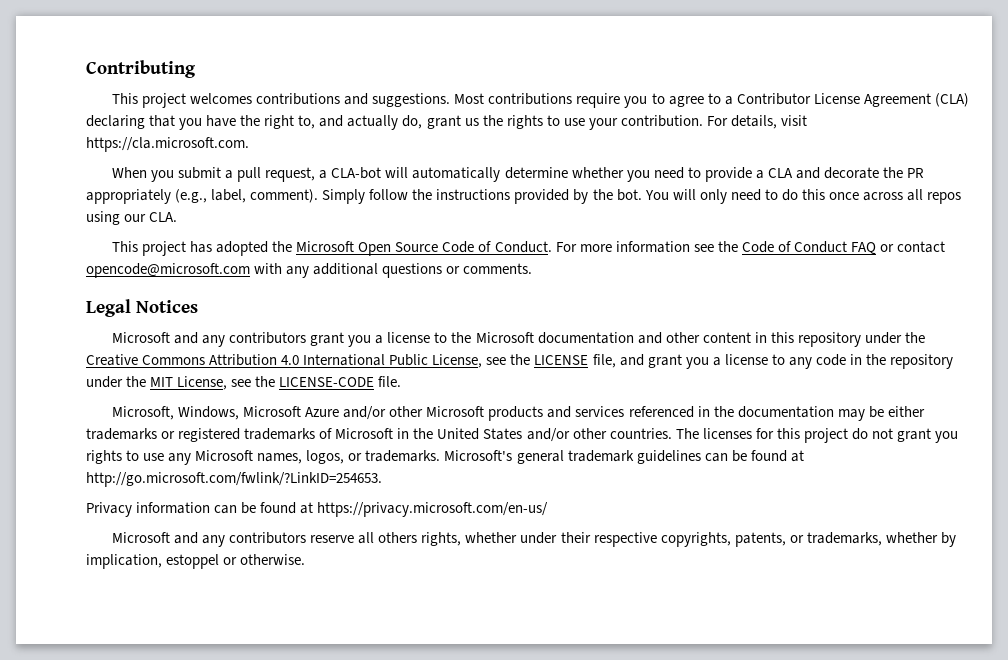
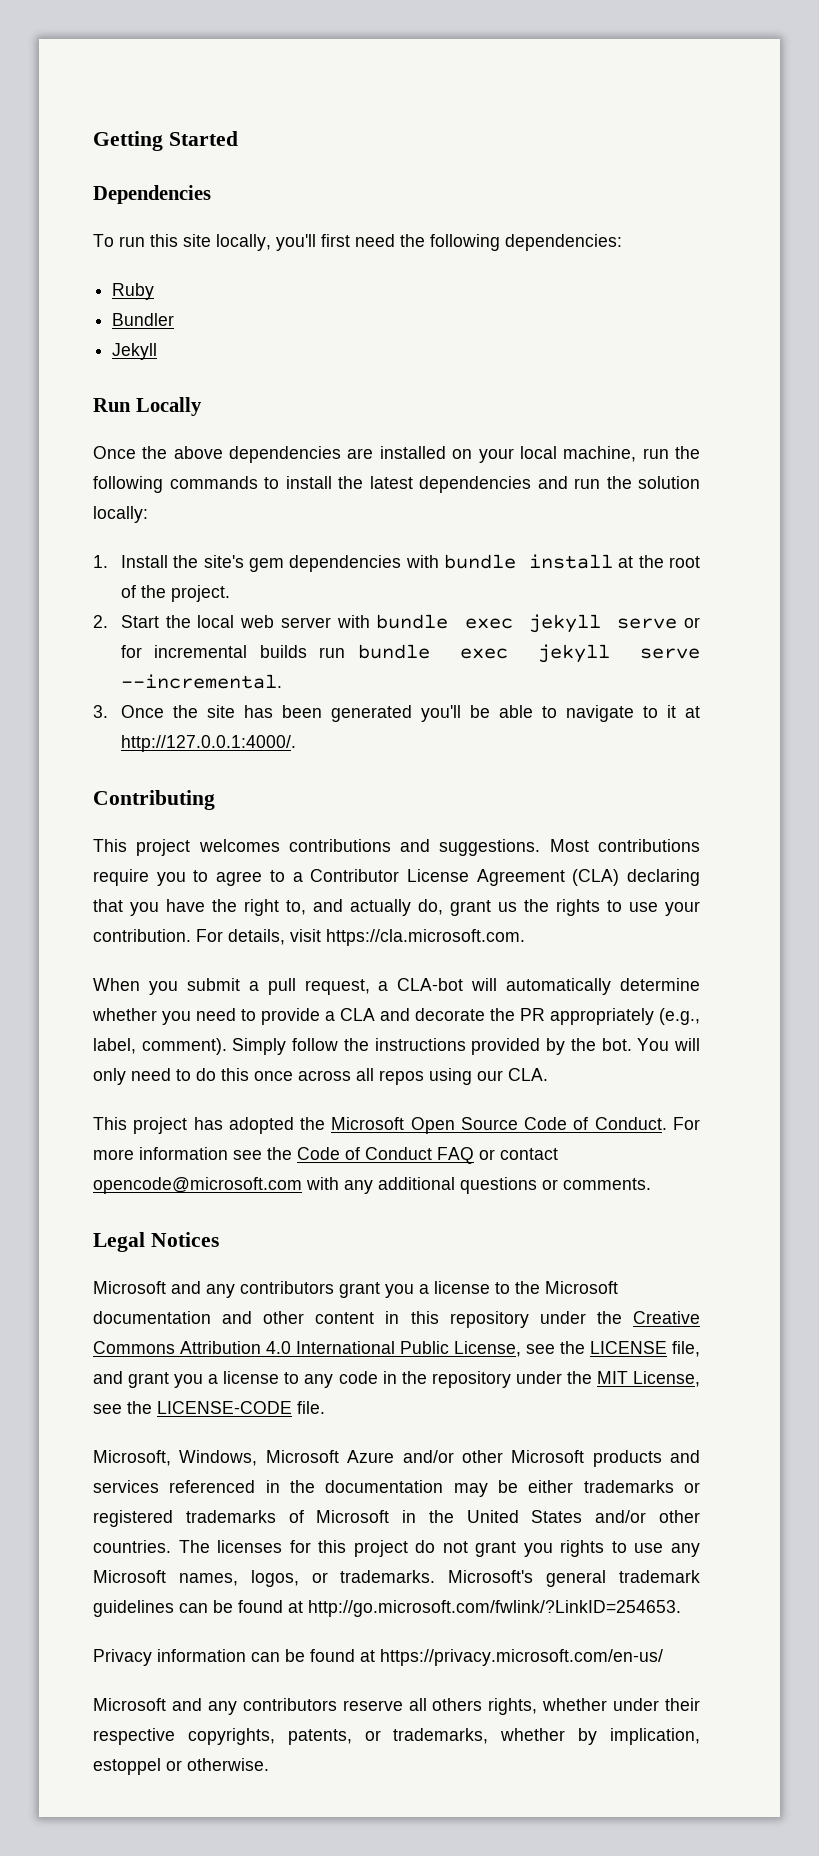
(86, 69) none -> [93,131,238,151] [93,185,211,204] [93,234,622,251] [112,283,155,300] [112,313,175,326] [112,343,158,360] [93,397,202,416] [93,446,701,463] [93,476,700,493] [93,506,148,523] [93,554,701,572] [120,585,230,602] [93,614,701,633] [120,644,700,663] [120,674,282,689] [93,705,700,722] [120,735,296,752] Getting Started // Dependencies // To run this site locally, you'll first need the following dependencies: // Ruby // Bundler // Jekyll // Run Locally // Once the above dependencies are installed on your local machine, run the following commands to install the latest dependencies and run the solution locally: // 1. Install the site's gem dependencies with bundle install at the root of the project. // 2. Start the local web server with bundle exec jekyll serve or for incremental builds run bundle exec jekyll serve --incremental. // 3. Once the site has been generated you'll be able to navigate to it at http://127.0.0.1:4000/. //

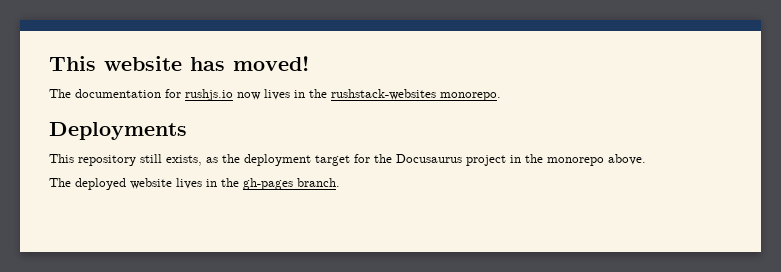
[93,131,238,151] [93,185,211,204] [93,234,622,251] [112,283,155,300] [112,313,175,326] [112,343,158,360] [93,397,202,416] [93,446,701,463] [93,476,700,493] [93,506,148,523] [93,554,701,572] [120,585,230,602] [93,614,701,633] [120,644,700,663] [120,674,282,689] [93,705,700,722] [120,735,296,752] [93,790,215,810] [93,839,700,856] [93,869,700,886] [93,899,700,916] [93,929,525,946] [93,978,700,995] [92,1008,700,1025] [93,1038,701,1055] [93,1068,548,1085] [93,1117,700,1134] [93,1147,558,1164] [93,1177,651,1194] [93,1232,219,1252] [93,1281,618,1298] [93,1311,700,1328] [93,1341,700,1357] [93,1371,700,1388] [93,1401,325,1414] [93,1450,700,1467] [93,1480,700,1497] [93,1510,700,1527] [93,1540,700,1557] [93,1570,700,1587] [93,1600,681,1617] [93,1649,663,1666] [93,1698,700,1715] [93,1728,700,1745] [93,1758,269,1775] Getting Started // Dependencies // To run this site locally, you'll first need the following dependencies: // Ruby // Bundler // Jekyll // Run Locally // Once the above dependencies are installed on your local machine, run the following commands to install the latest dependencies and run the solution locally: // 1. Install the site's gem dependencies with bundle install at the root of the project. // 2. Start the local web server with bundle exec jekyll serve or for incremental builds run bundle exec jekyll serve --incremental. // 3. Once the site has been generated you'll be able to navigate to it at http://127.0.0.1:4000/. // Contributing // This project welcomes contributions and suggestions. Most contributions require you to agree to a Contributor License Agreement (CLA) declaring that you have the right to, and actually do, grant us the rights to use your contribution. For details, visit https://cla.microsoft.com. // When you submit a pull request, a CLA-bot will automatically determine whether you need to provide a CLA and decorate the PR appropriately (e.g., label, comment). Simply follow the instructions provided by the bot. You will only need to do this once across all repos using our CLA. // This project has adopted the Microsoft Open Source Code of Conduct. For more information see the Code of Conduct FAQ or contact opencode@microsoft.com with any additional questions or comments. // Legal Notices // Microsoft and any contributors grant you a license to the Microsoft documentation and other content in this repository under the Creative Commons Attribution 4.0 International Public License, see the LICENSE file, and grant you a license to any code in the repository under the MIT License, see the LICENSE-CODE file. // Microsoft, Windows, Microsoft Azure and/or other Microsoft products and services referenced in the documentation may be either trademarks or registered trademarks of Microsoft in the United States and/or other countries. The licenses for this project do not grant you rights to use any Microsoft names, logos, or trademarks. Microsoft's general trademark guidelines can be found at http://go.microsoft.com/fwlink/?LinkID=254653. // Privacy information can be found at https://privacy.microsoft.com/en-us/ // Microsoft and any contributors reserve all others rights, whether under their respective copyrights, patents, or trademarks, whether by implication, estoppel or otherwise. -> [49,56,309,71] [49,89,501,101] [49,122,187,140] [49,154,646,166] [49,178,340,190] This website has moved! // The documentation for rushjs.io now lives in the rushstack-websites monorepo. // Deployments // This repository still exists, as the deployment target for the Docusaurus project in the monorepo above. // The deployed website lives in the gh-pages branch.

